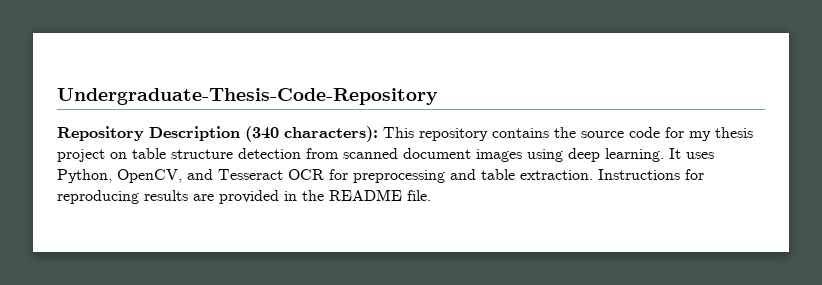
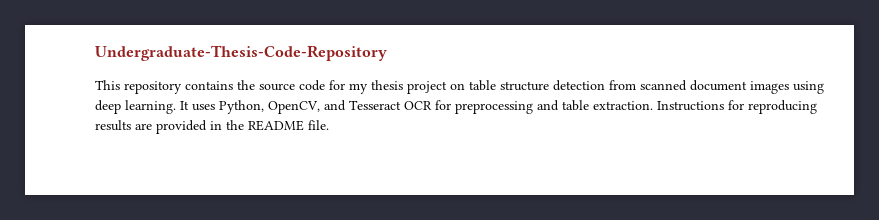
[57,126,378,142] Repository Description (340 characters): -> (387, 53) none

